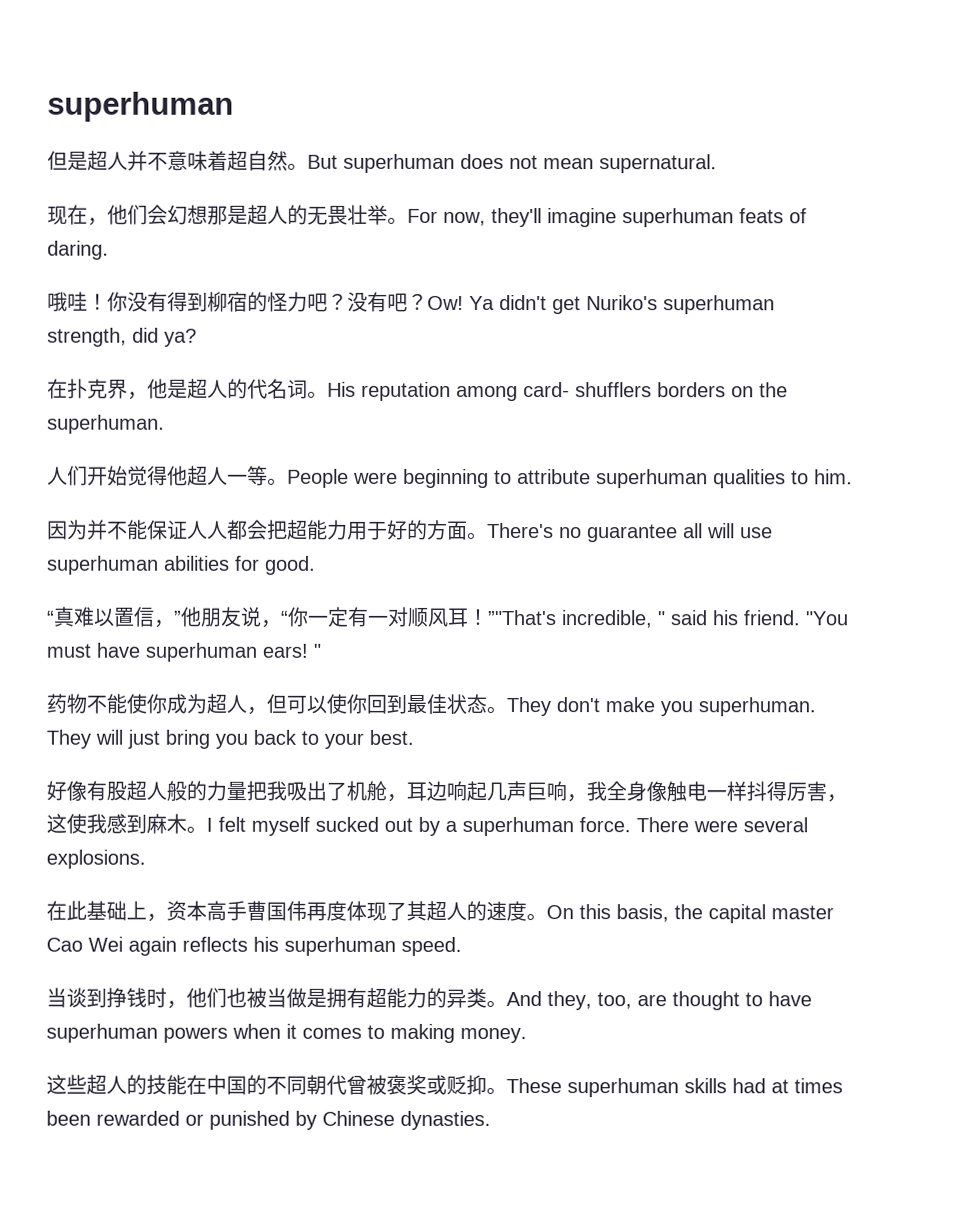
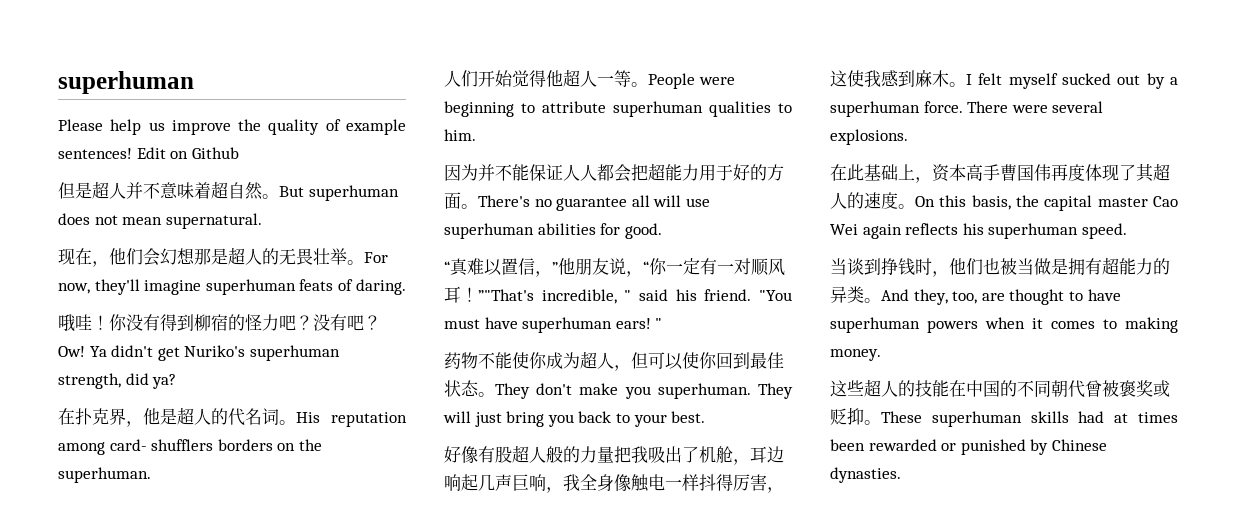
[47,91,234,122] superhuman -> [58,71,194,94] [58,119,406,135] [58,147,239,159] superhuman // Please help us improve the quality of example sentences! Edit on Github

